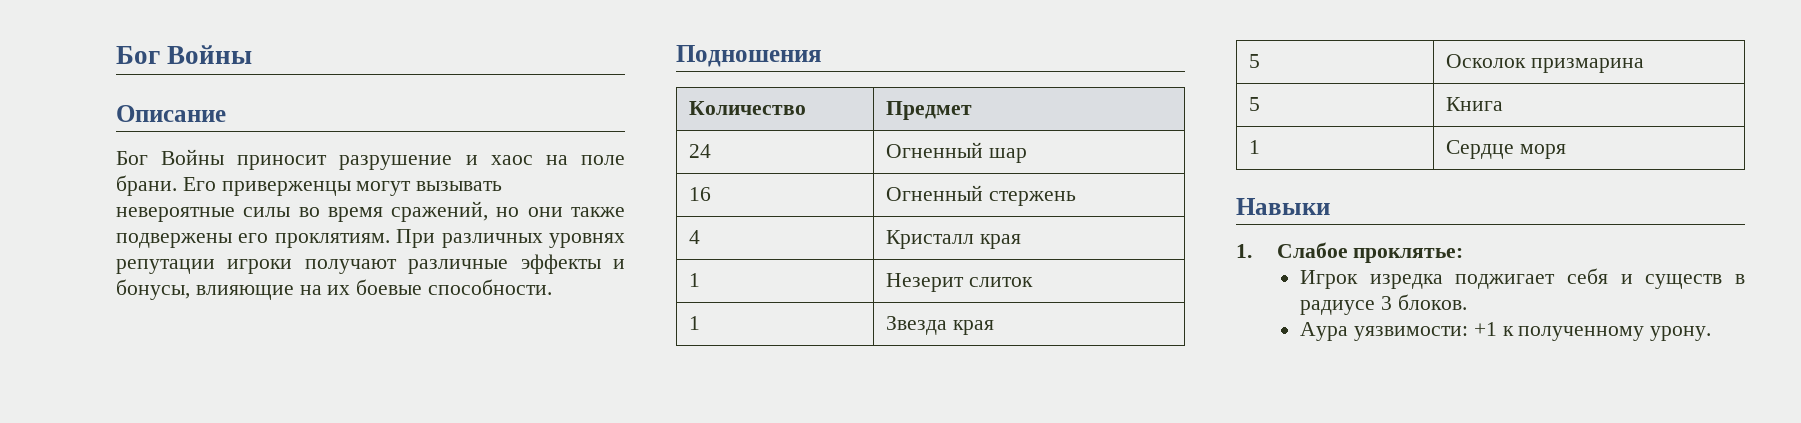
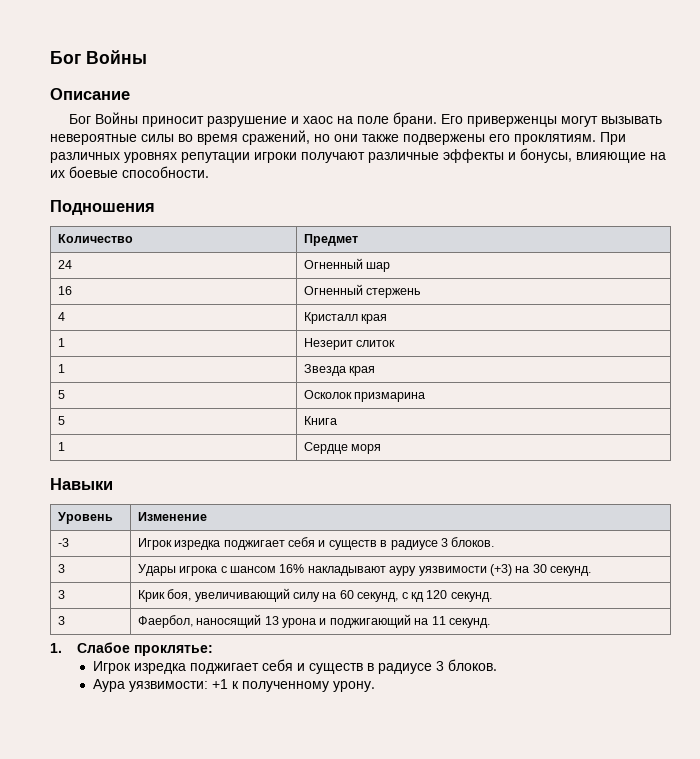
(1330, 206) none -> [57,512,113,524] [137,512,207,521] [57,538,69,547] [137,537,495,550] [57,564,65,573] [137,564,592,576] [57,590,65,599] [137,588,492,602] [57,616,65,625] [137,614,490,628] // Уровень | Изменение // -3 | Игрок изредка поджигает себя и существ в радиусе 3 блоков. // 3 | Удары игрока с шансом 16% накладывают ауру уязвимости (+3) на 30 секунд. // 3 | Крик боя, увеличивающий силу на 60 секунд, с кд 120 секунд. // 3 | Фаербол, наносящий 13 урона и поджигающий на 11 секунд.

